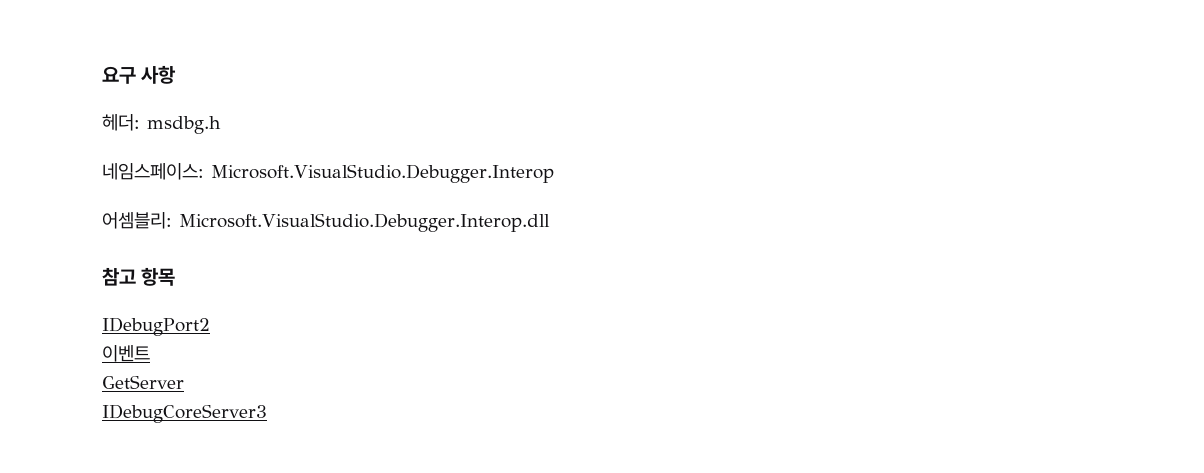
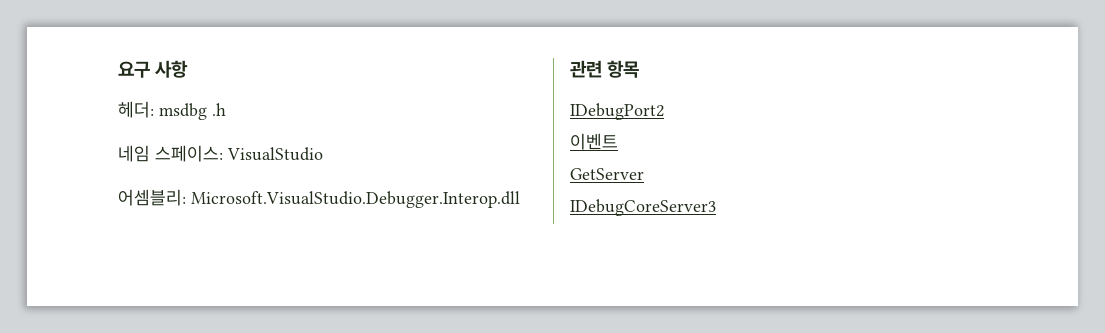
[147,116,221,134] [102,163,554,183] msdbg.h // 네임스페이스: Microsoft.VisualStudio.Debugger.Interop -> [159,103,226,120] [118,145,323,162] msdbg .h // 네임 스페이스: VisualStudio
[102,267,136,286] 참고 -> [570,60,602,78] 관련

